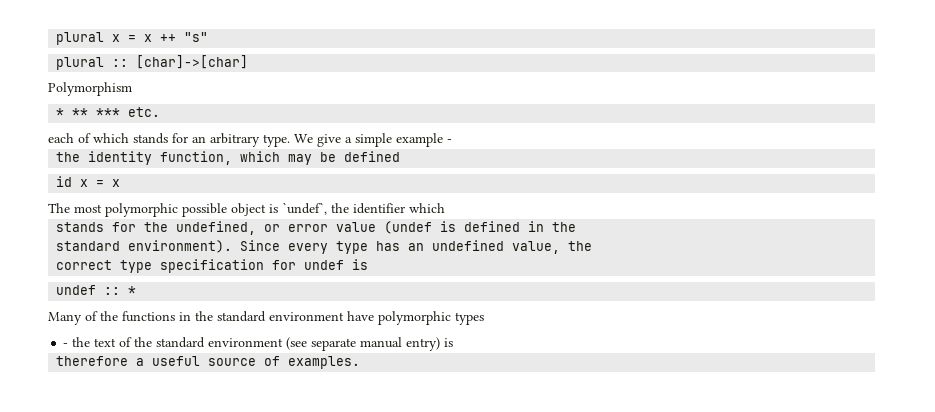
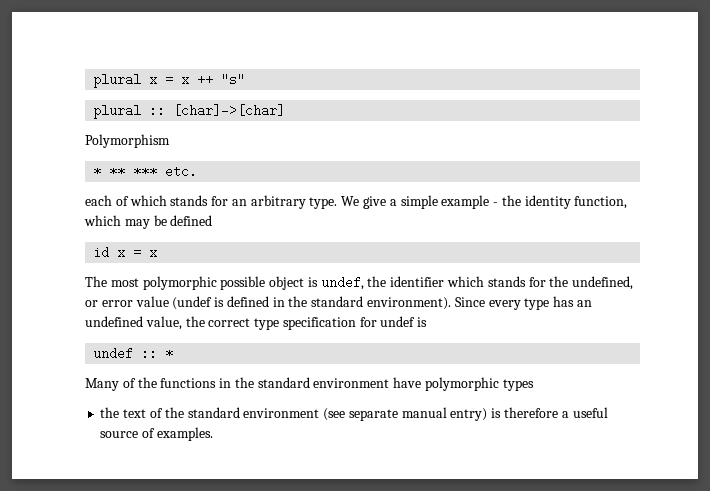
(452, 141) // -> (499, 204) none
[282,202,327,215] `undef`, -> [320,276,364,290] undef,
(445, 208) // -> (485, 281) none
(577, 227) // -> (308, 301) none
(593, 246) // -> (205, 321) none
[63,343,69,347] - -> (534, 385) none
(454, 342) // -> (502, 413) none

